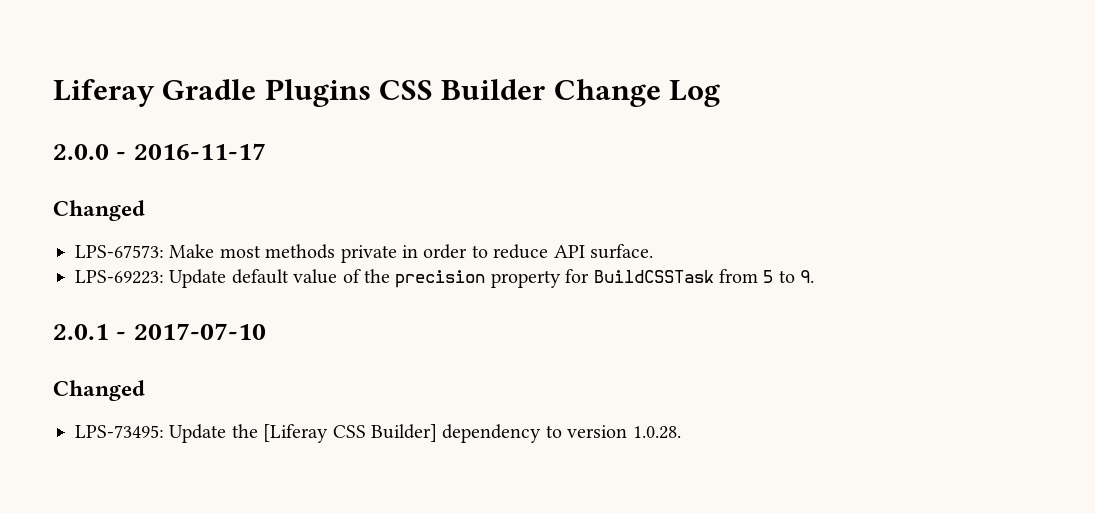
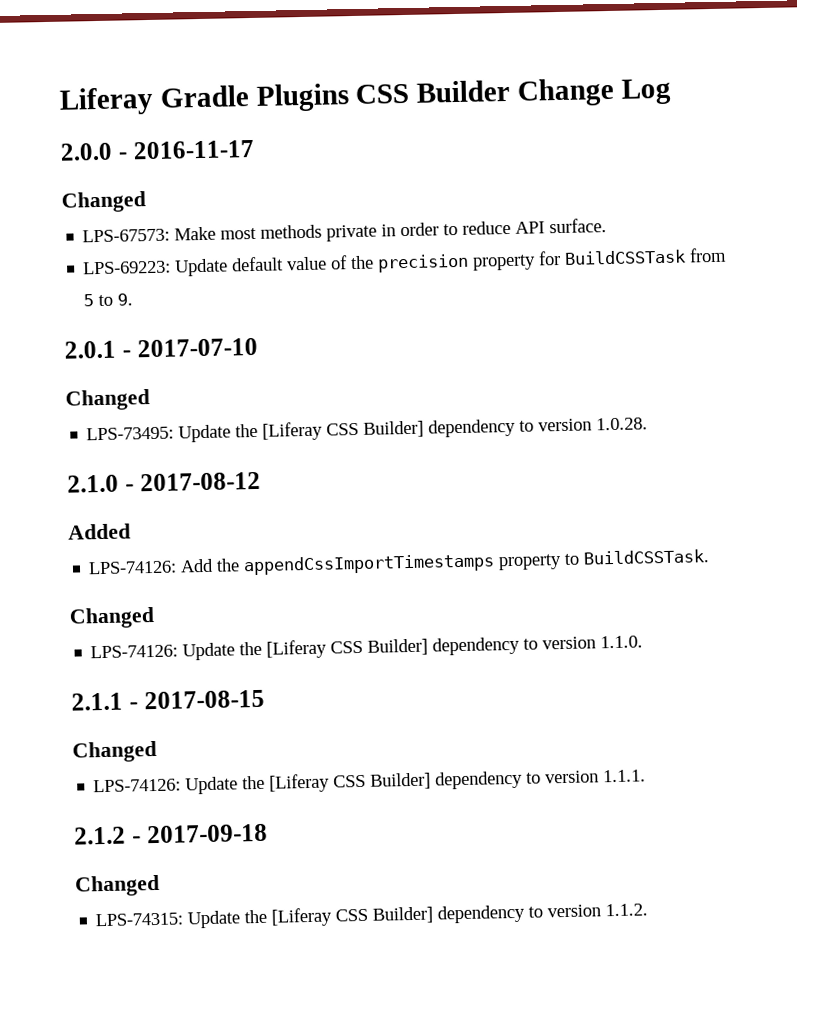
(681, 432) none -> [67,471,261,493] [68,523,131,540] [88,549,710,576] [69,606,155,629] [90,635,644,661] [71,689,265,711] [72,740,157,763] [93,769,647,795] [74,823,268,845] [75,874,160,897] [95,903,649,929] // 2.1.0 - 2017-08-12 // Added // LPS-74126: Add the appendCssImportTimestamps property to BuildCSSTask. // Changed // LPS-74126: Update the [Liferay CSS Builder] dependency to version 1.1.0. // 2.1.1 - 2017-08-15 // Changed // LPS-74126: Update the [Liferay CSS Builder] dependency to version 1.1.1. // 2.1.2 - 2017-09-18 // Changed // LPS-74315: Update the [Liferay CSS Builder] dependency to version 1.1.2.

